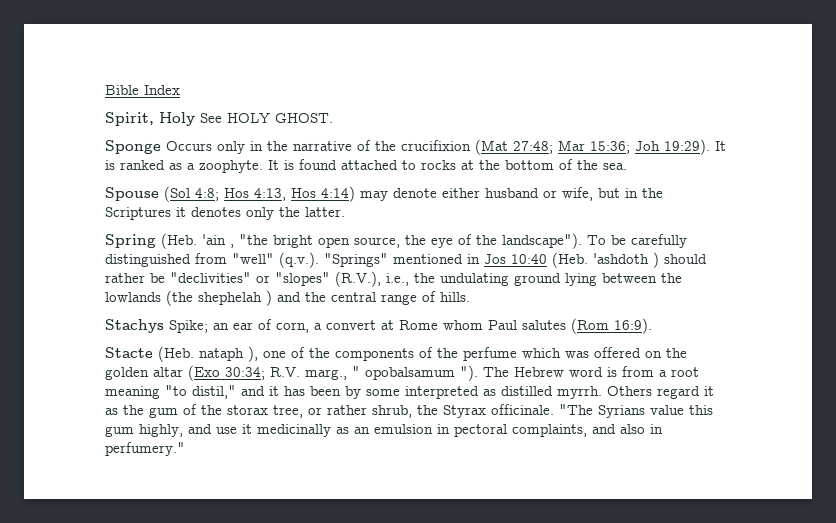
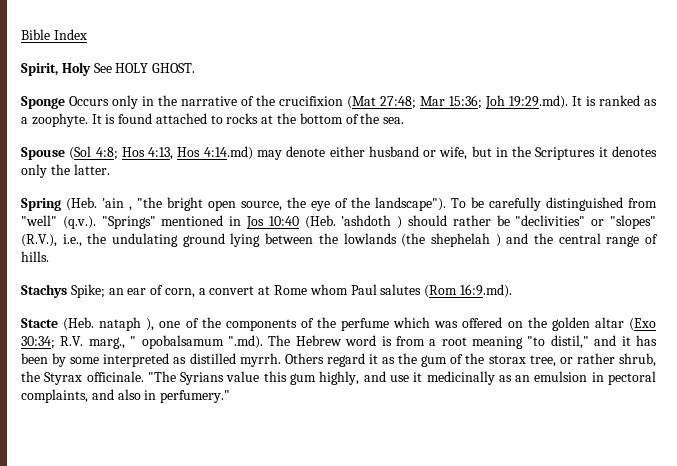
[664,139,710,155] 19:29). -> [509,95,568,109] 19:29.md).
[321,186,355,202] 4:14) -> [203,146,253,160] 4:14.md)
[614,318,652,334] 16:9). -> [459,284,512,298] 16:9.md).
[460,365,478,381] "). -> [227,335,263,349] ".md).

